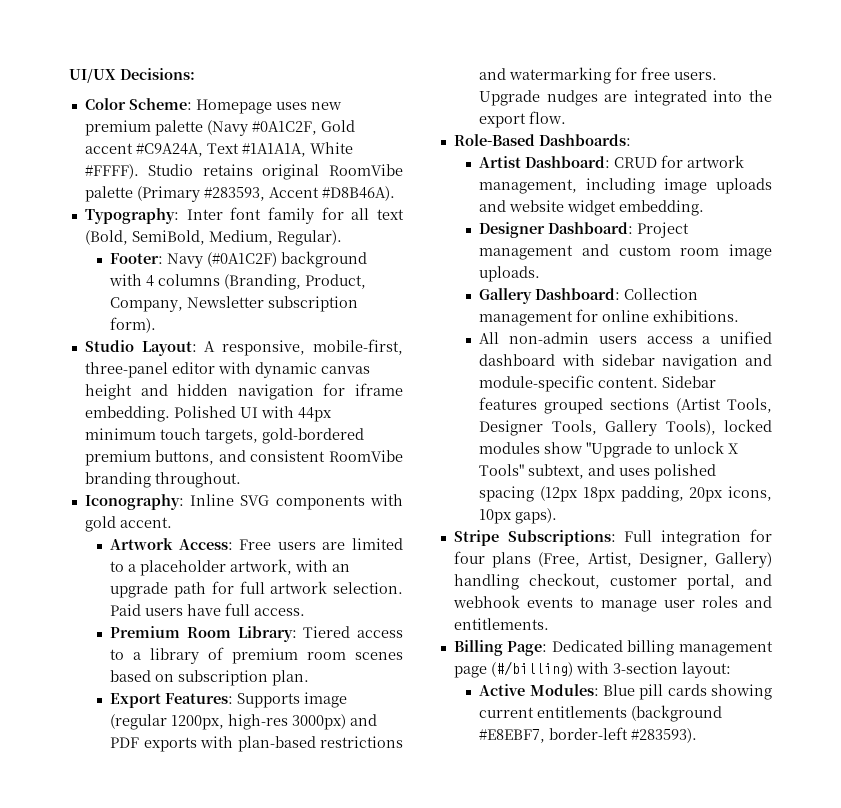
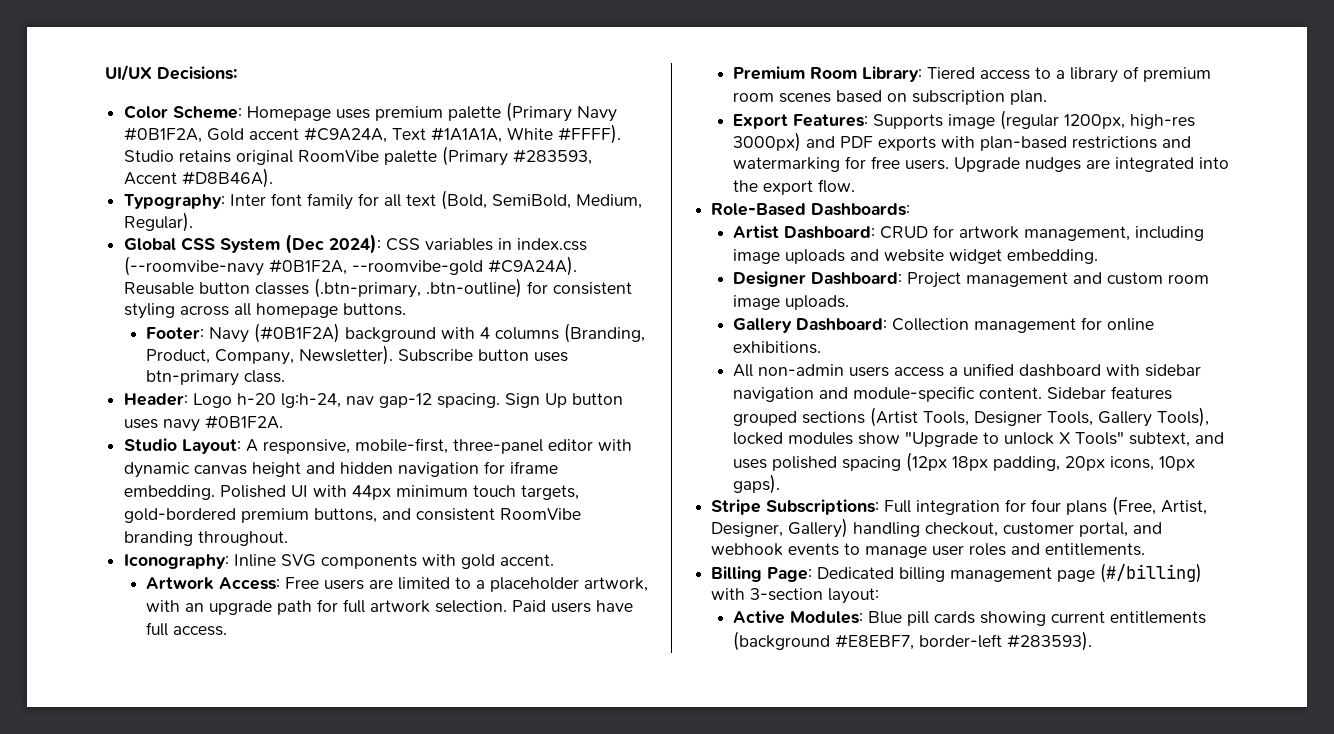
[310,102,342,110] new -> (371, 114) none
[206,120,317,136] (Navy #0A1C2F, -> [506,102,618,122] [124,127,203,143] (Primary Navy #0B1F2A,
(342, 238) none -> [124,234,588,254] [124,256,578,276] [124,278,633,298] [124,303,407,319] // Global CSS System (Dec 2024): CSS variables in index.css (--roomvibe-navy #0B1F2A, --roomvibe-gold #C9A24A). Reusable button classes (.btn-primary, .btn-outline) for consistent styling across all homepage buttons.
[207,252,278,267] (#0A1C2F) -> [254,323,341,343] (#0B1F2A)
[187,296,359,312] [110,317,157,333] Newsletter subscription form). -> [299,345,569,365] [146,370,286,386] [124,393,624,408] [124,415,284,432] Newsletter). Subscribe button uses btn-primary class. // Header: Logo h-20 lg:h-24, nav gap-12 spacing. Sign Up button uses navy #0B1F2A.

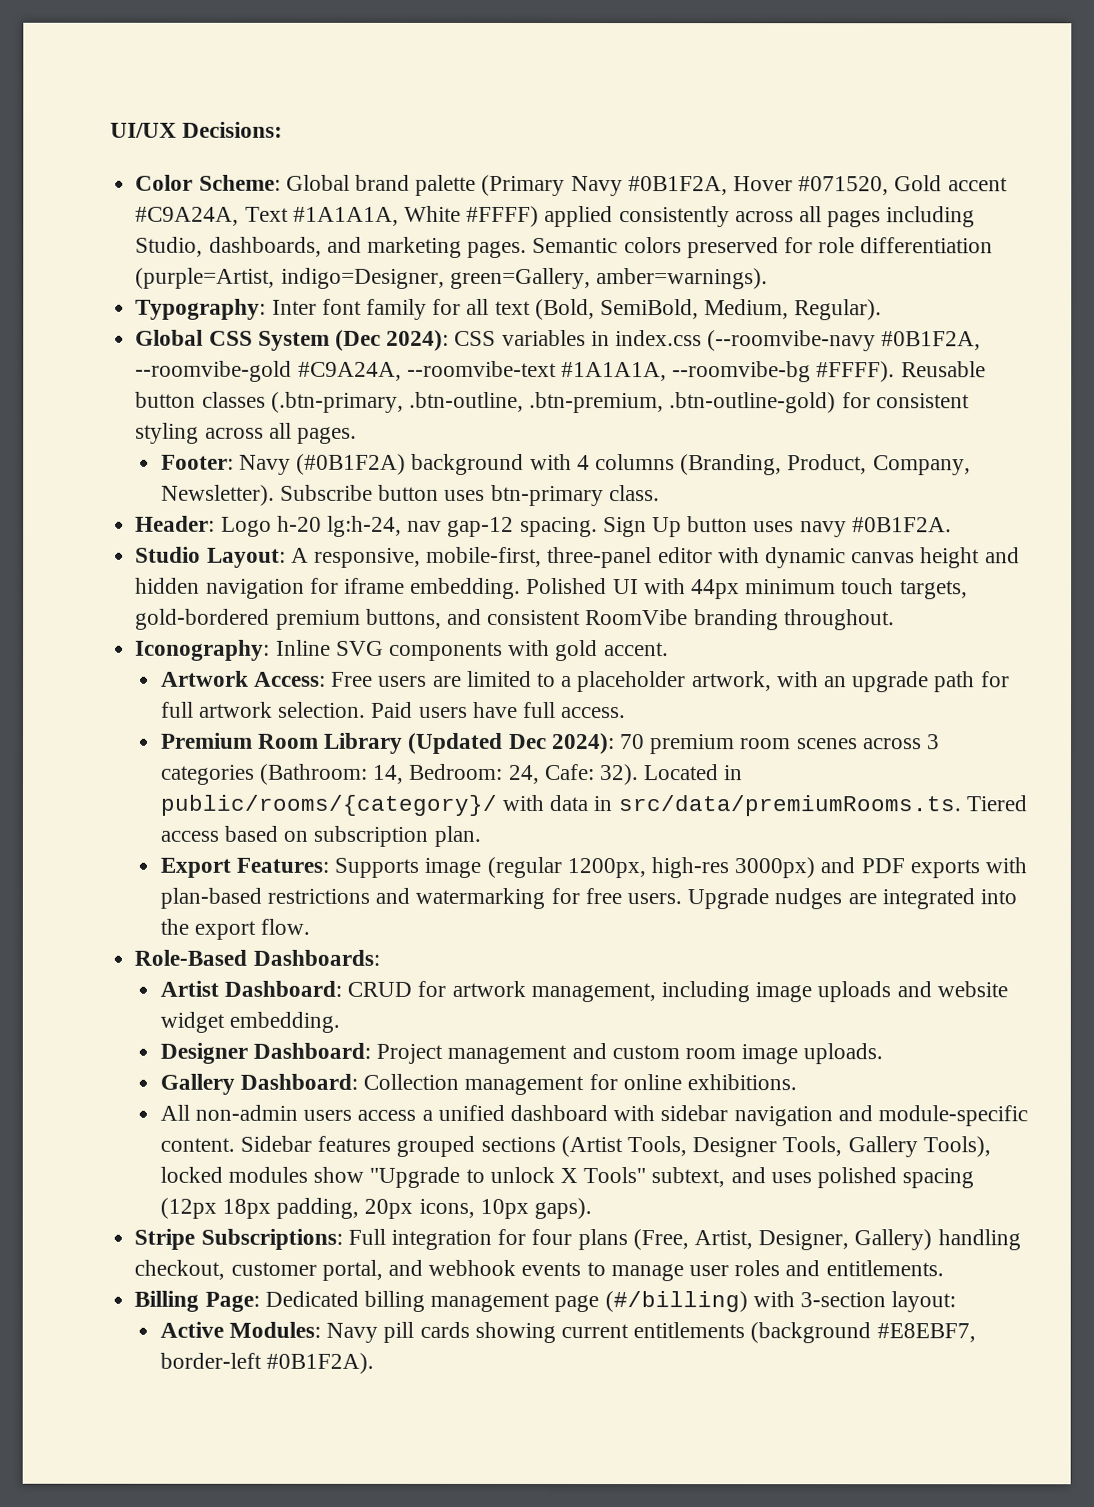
[247,106,444,121] Homepage uses premium -> [285,174,410,191] Global brand
(203, 135) none -> [732,176,890,196] Hover #071520,
[558,124,622,144] [124,146,593,166] [124,168,274,188] #FFFF). Studio retains original RoomVibe palette (Primary #283593, Accent #D8B46A). -> [466,205,976,228] [135,236,994,259] [135,267,768,290] #FFFF) applied consistently across all pages including Studio, dashboards, and marketing pages. Semantic colors preserved for role differentiation (purple=Artist, indigo=Designer, green=Gallery, amber=warnings).
[488,256,578,276] #C9A24A). -> [297,360,896,383] #C9A24A, --roomvibe-text #1A1A1A, --roomvibe-bg #FFFF).
[426,278,523,298] .btn-outline) -> [408,391,837,414] .btn-outline, .btn-premium, .btn-outline-gold)
[256,303,407,318] homepage buttons. -> [296,426,357,444] pages.
[862,66,1212,83] [733,92,832,103] Library: Tiered access to a library of premium room scenes -> [323,732,940,755] [159,763,743,786] [159,794,1027,817] [159,830,219,842] Library (Updated Dec 2024): 70 premium room scenes across 3 categories (Bathroom: 14, Bedroom: 24, Cafe: 32). Located in public/rooms/{category}/ with data in src/data/premiumRooms.ts. Tiered access
[868,611,903,624] Blue -> [326,1322,379,1343] Navy
[1007,631,1093,651] #283593). -> [265,1352,374,1374] #0B1F2A).

